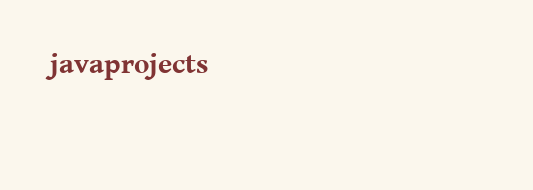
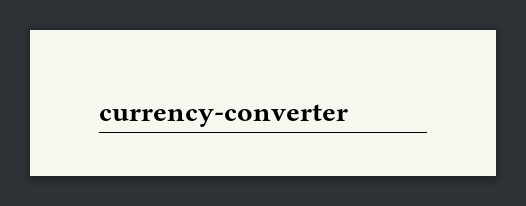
[45,53,208,80] javaprojects -> [99,104,348,127] currency-converter

